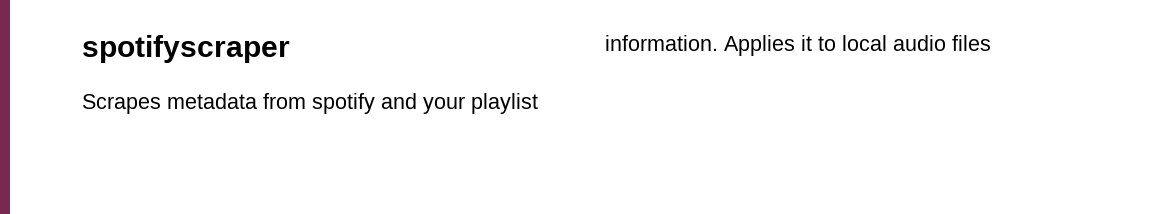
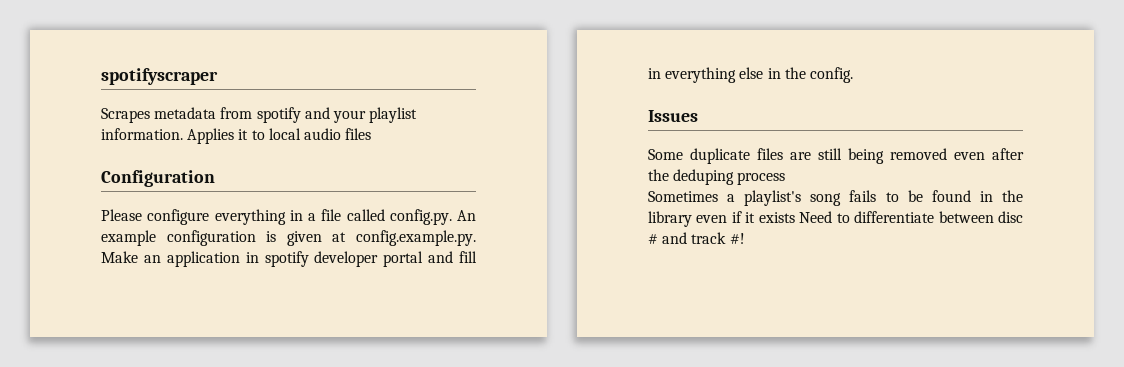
(991, 43) none -> [101,170,215,187] [101,209,476,225] [101,230,476,246] [101,251,477,267] [648,67,853,83] [648,110,698,122] [648,148,1024,164] [648,169,786,185] [648,190,1023,206] [648,211,1023,227] [648,232,745,244] // Configuration // Please configure everything in a file called config.py. An example configuration is given at config.example.py. Make an application in spotify developer portal and fill in everything else in the config. // Issues // Some duplicate files are still being removed even after the deduping process // Sometimes a playlist's song fails to be found in the library even if it exists Need to differentiate between disc # and track #!

